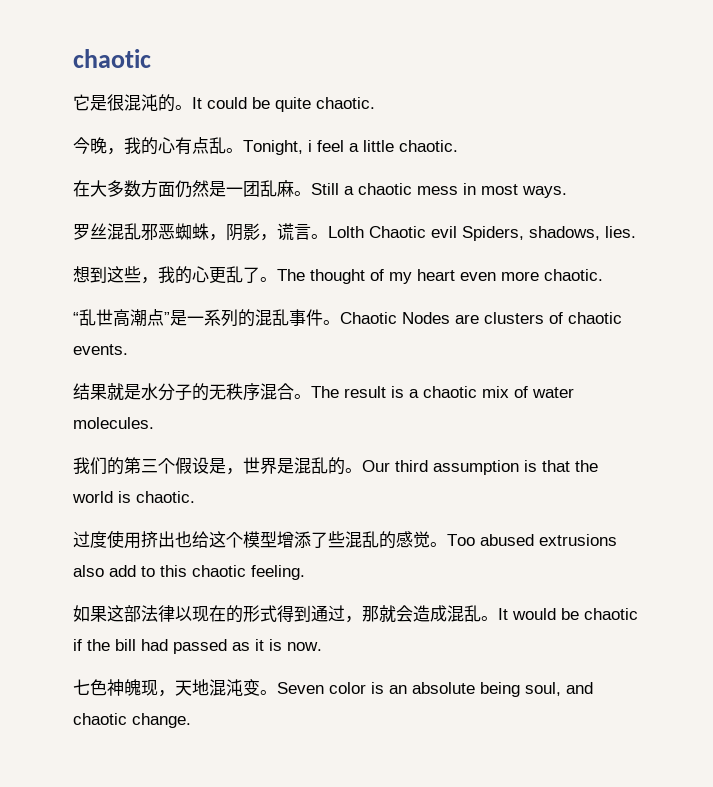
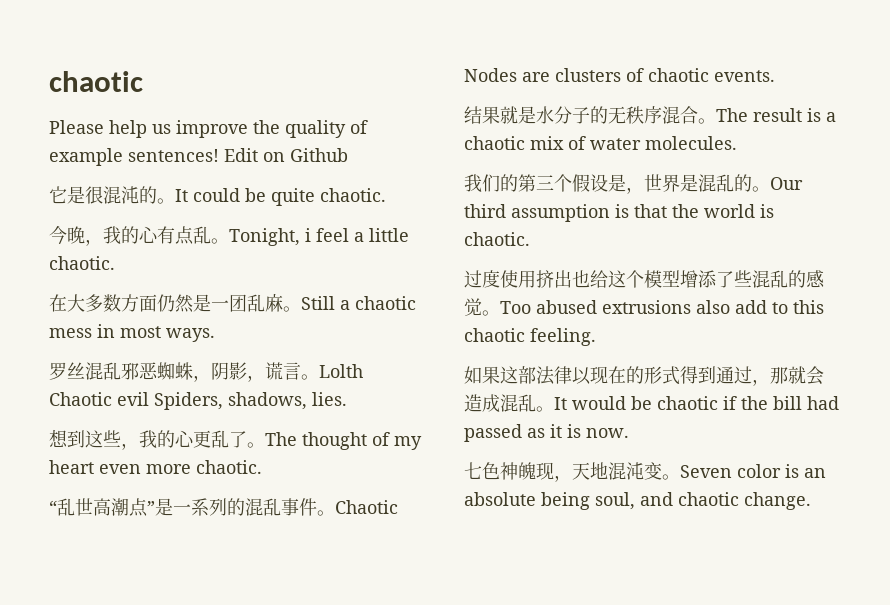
[73,49,151,68] chaotic -> [49,71,143,92] [49,120,368,138] [49,148,348,166] chaotic // Please help us improve the quality of example sentences! Edit on Github

